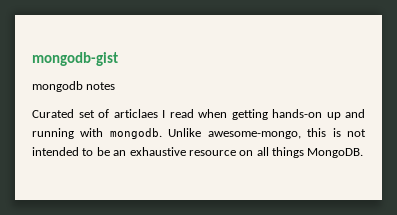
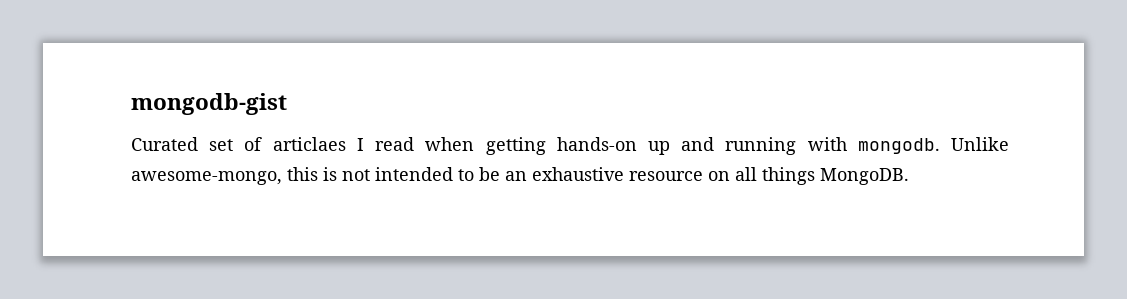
[32,81,116,92] // mongodb notes -> (287, 104) none

